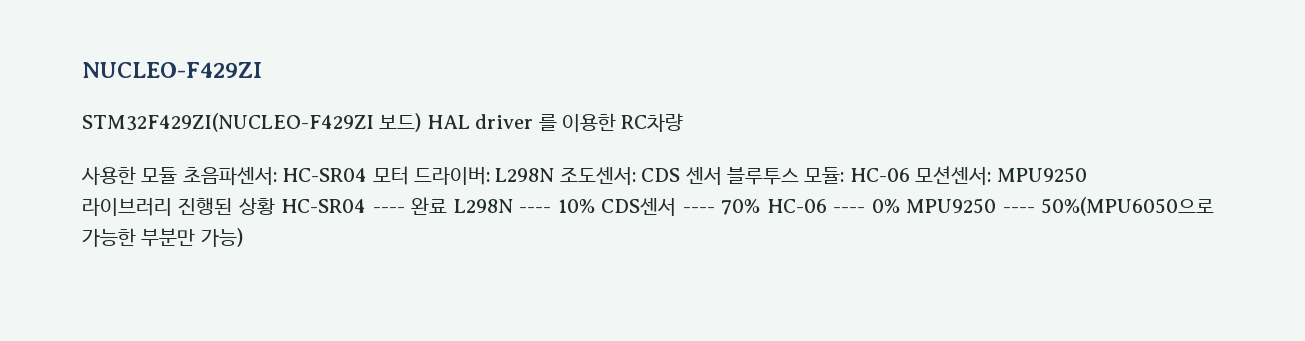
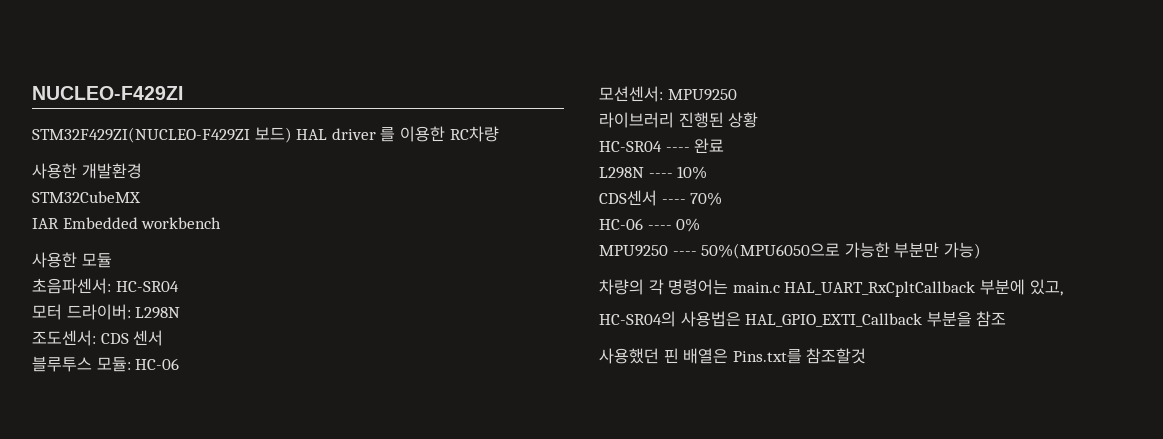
(684, 122) none -> [32,163,142,179] [32,191,141,203] [32,217,222,229] // 사용한 개발환경 // STM32CubeMX // IAR Embedded workbench
(178, 175) none -> (112, 260) //
(368, 175) none -> (179, 286) //
(555, 175) none -> (181, 313) //
(722, 176) none -> (164, 338) //
(910, 175) none -> (180, 364) //
(275, 206) none -> (759, 120) //
(448, 206) none -> (725, 146) //
(595, 206) none -> (708, 173) //
(761, 207) none -> (723, 199) //
(900, 206) none -> (701, 225) //
(243, 237) none -> [599,279,1063,297] [599,311,1007,327] [599,348,867,364] // 차량의 각 명령어는 main.c HAL_UART_RxCpltCallback 부분에 있고, // HC-SR04의 사용법은 HAL_GPIO_EXTI_Callback 부분을 참조 // 사용했던 핀 배열은 Pins.txt를 참조할것

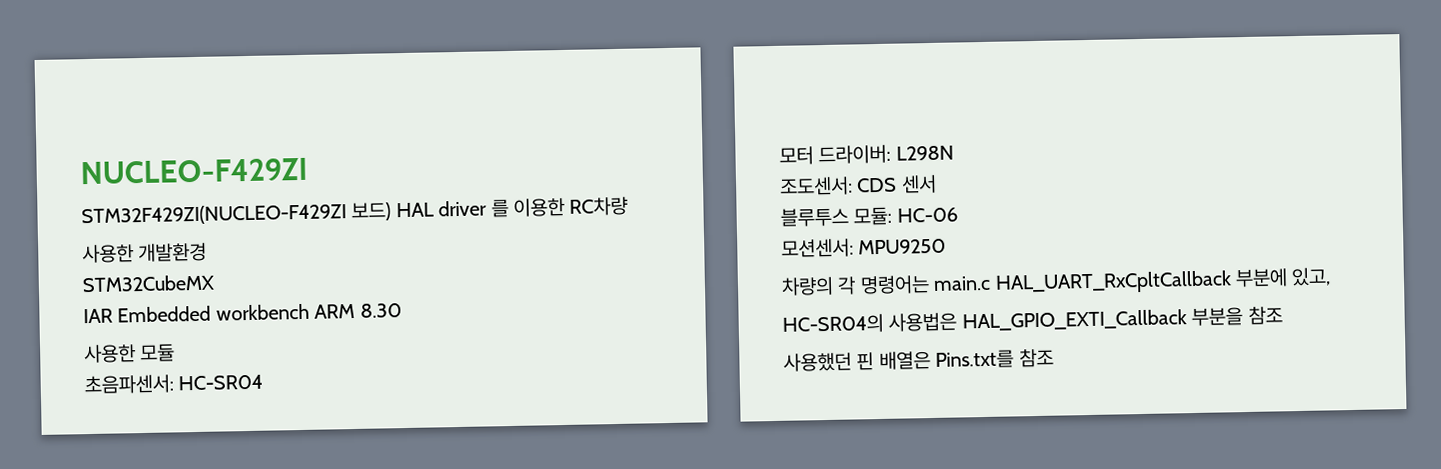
(222, 223) none -> [314,303,402,319] ARM 8.30
[599,112,759,128] [599,138,725,154] [599,166,708,180] [599,190,723,206] [599,218,701,232] [599,242,981,259] // 라이브러리 진행된 상황 // HC-SR04 ---- 완료 // L298N ---- 10% // CDS센서 ---- 70% // HC-06 ---- 0% // MPU9250 ---- 50%(MPU6050으로 가능한 부분만 가능) -> (947, 246) none
[806,348,867,364] 참조할것 -> [1018,348,1054,368] 참조

